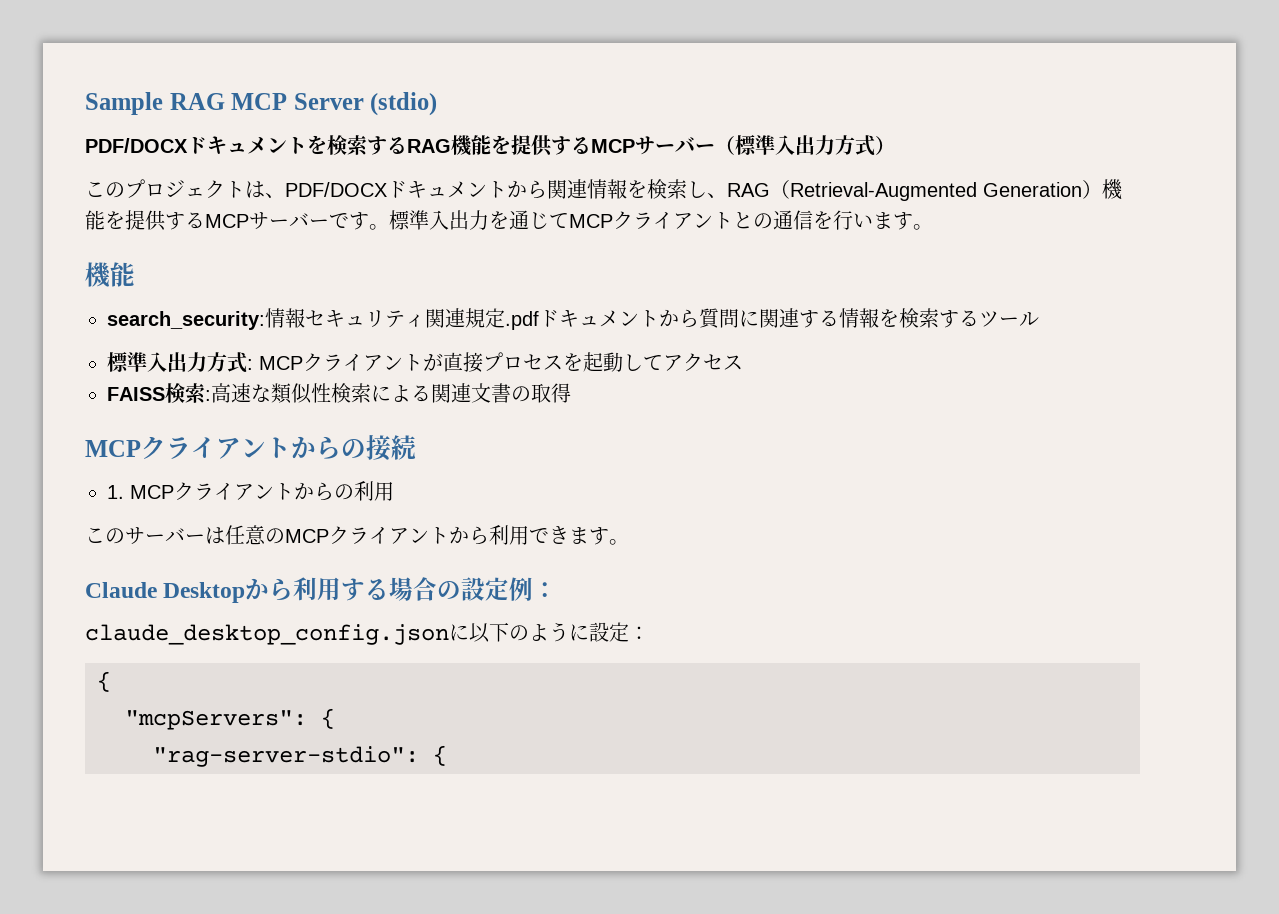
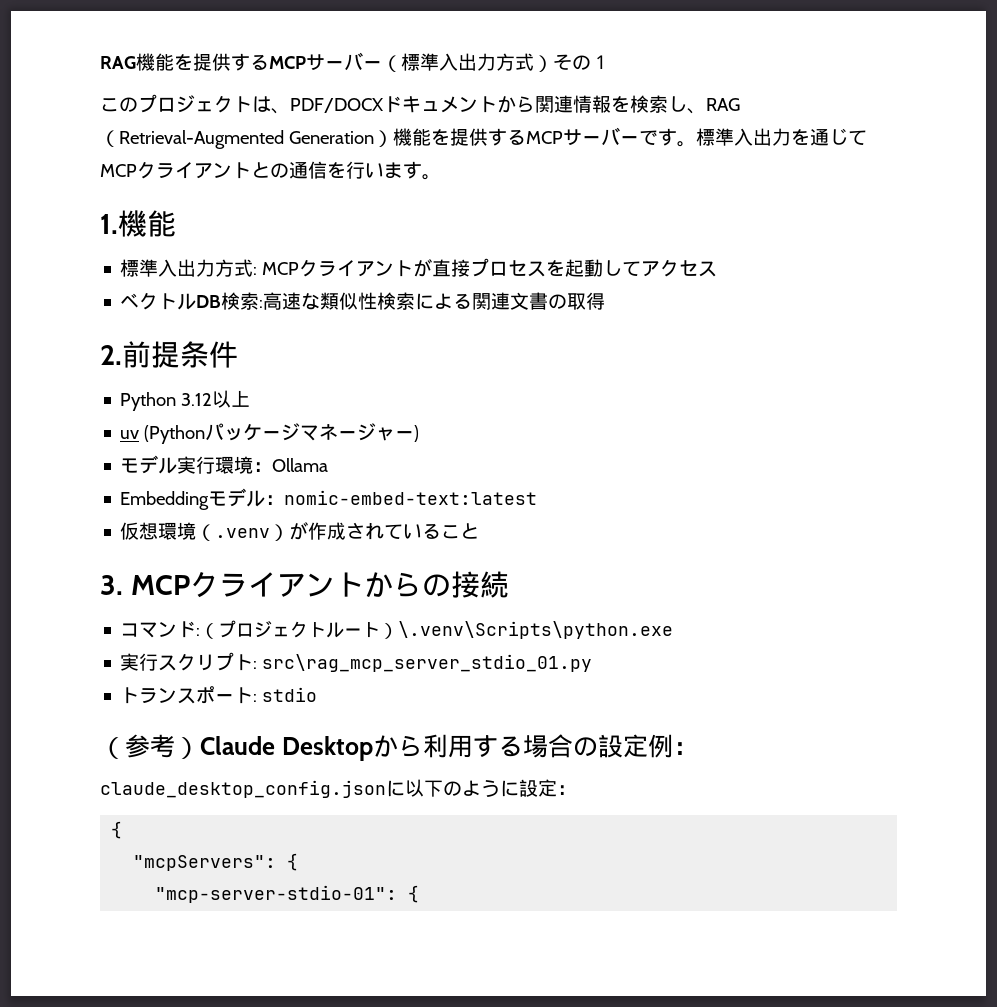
[85,92,438,116] [85,135,407,156] Sample RAG MCP Server (stdio) // PDF/DOCXドキュメントを検索する -> (100, 62) none
(895, 145) none -> [553,54,610,70] その１
[85,262,135,288] [107,308,1039,330] 機能 // search_security:情報セキュリティ関連規定.pdfドキュメントから質問に関連する情報を検索するツール -> [100,210,176,237] 1.機能
[107,387,165,401] FAISS -> [120,292,222,310] ベクトルDB
(571, 393) none -> [100,341,238,368] [120,390,251,411] [120,423,420,444] [120,455,329,474] [120,488,538,510] [120,522,480,541] [100,575,123,595] 2.前提条件 // Python 3.12以上 // uv (Pythonパッケージマネージャー) // モデル実行環境：Ollama // Embeddingモデル：nomic-embed-text:latest // 仮想環境（.venv）が作成されていること // 3.
[107,481,394,501] [85,525,629,545] 1. MCPクライアントからの利用 // このサーバーは任意のMCPクライアントから利用できます。 // -> [120,620,674,639] [120,652,593,672] [120,686,318,704] [100,734,200,759] コマンド:（プロジェクトルート）\.venv\Scripts\python.exe // 実行スクリプト: src\rag_mcp_server_stdio_01.py // トランスポート: stdio // （参考）
[153,746,419,767] "rag-server-stdio": -> [155,885,398,903] "mcp-server-stdio-01":

